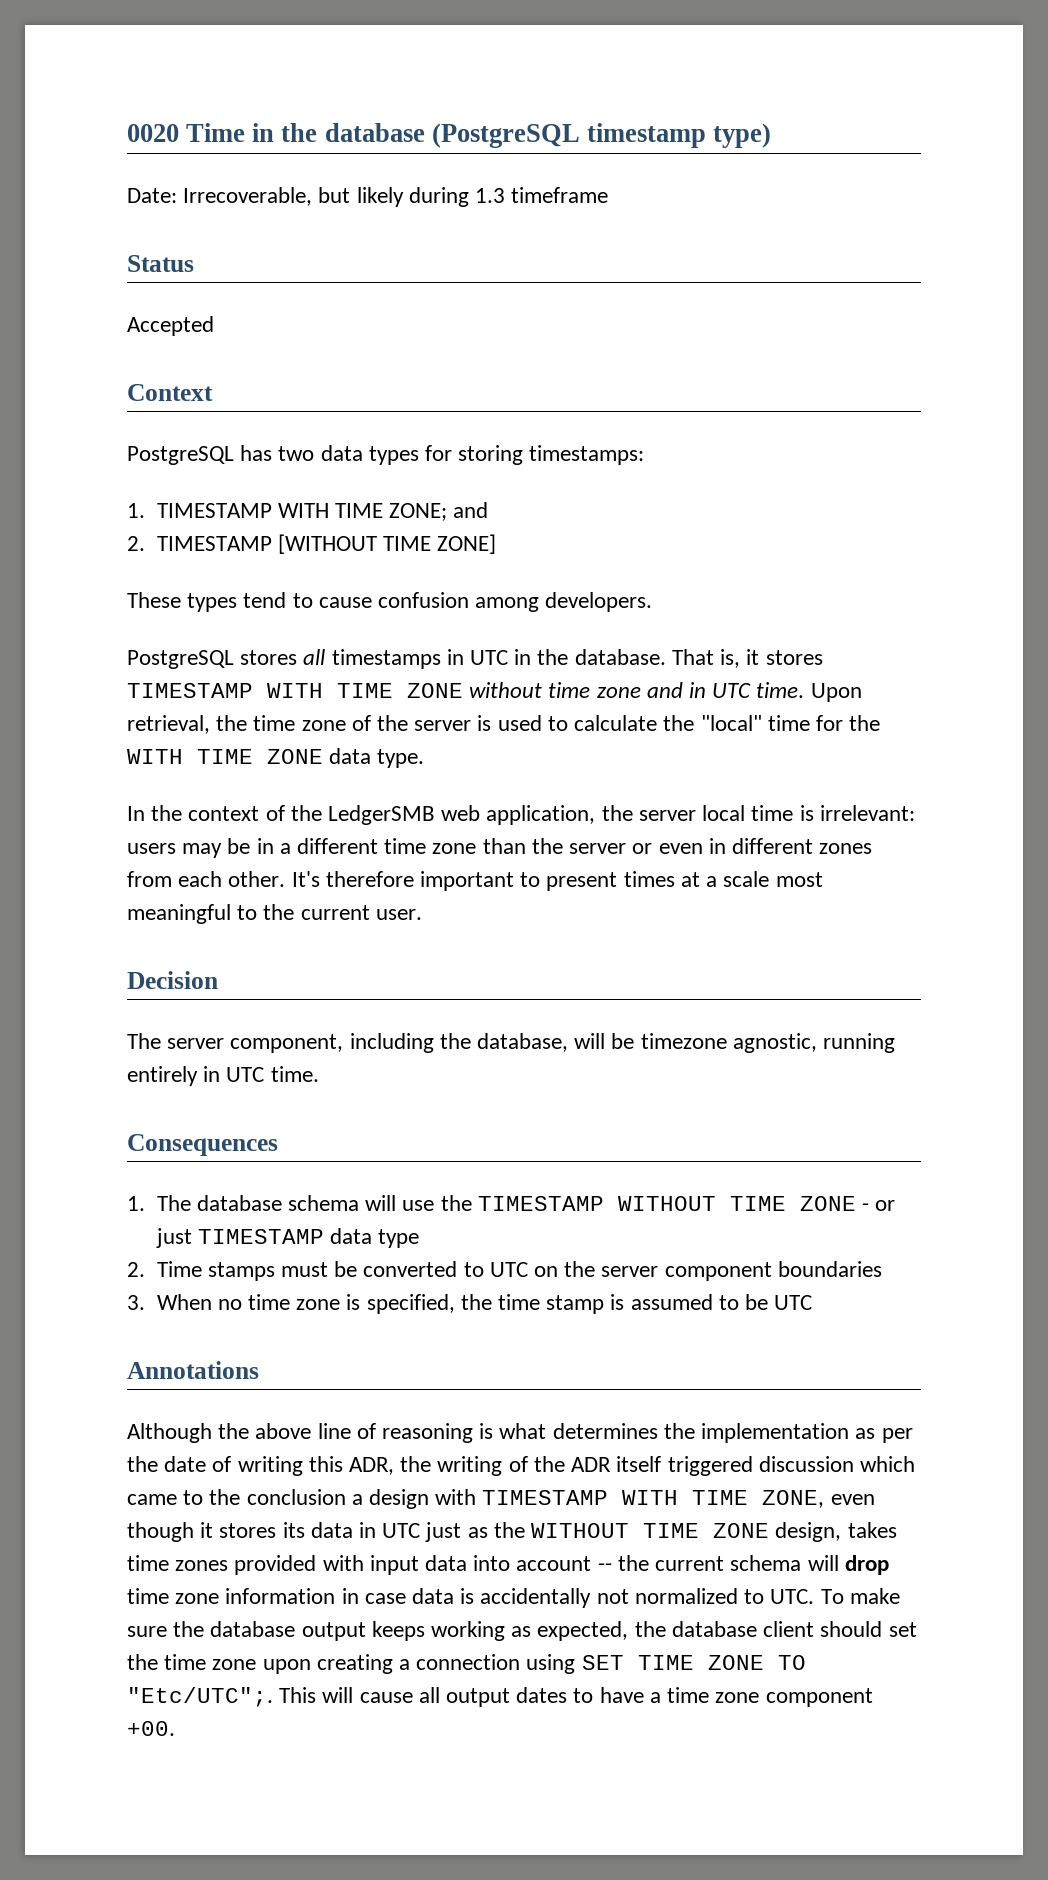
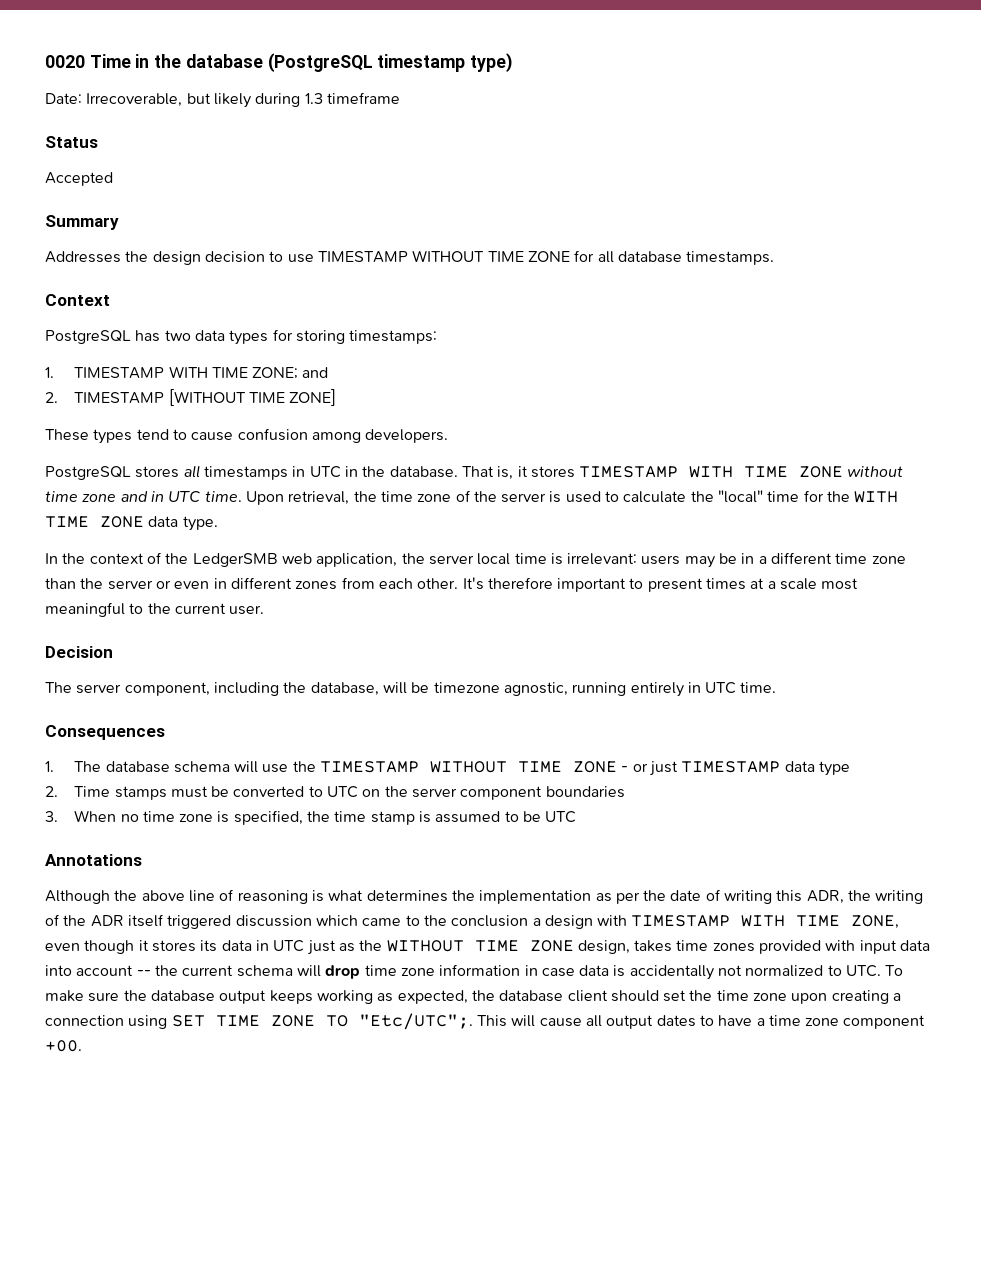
(214, 326) none -> [45,215,119,230] [45,250,775,265] // Summary // Addresses the design decision to use TIMESTAMP WITHOUT TIME ZONE for all database timestamps.

